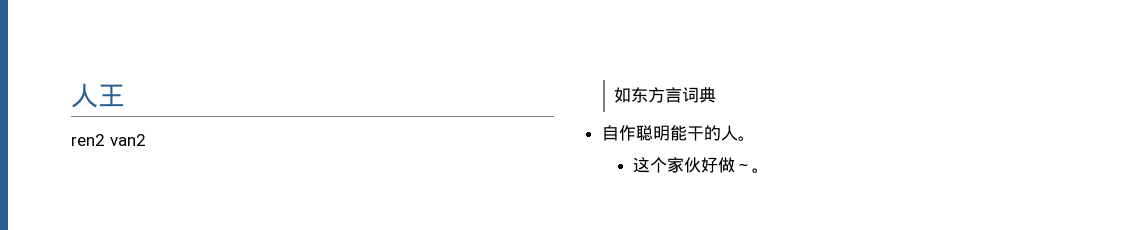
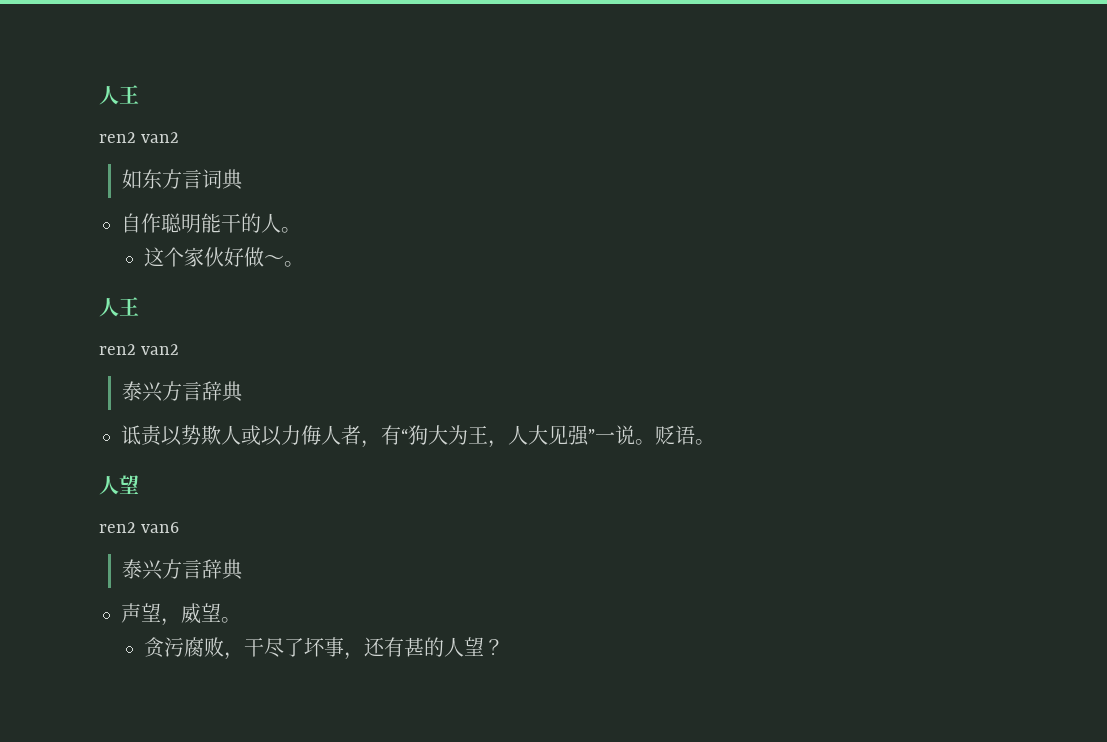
(770, 170) none -> [99,297,139,317] [99,344,180,355] [122,381,244,402] [121,425,715,448] [99,475,139,495] [99,522,180,533] [122,559,244,580] [121,603,241,626] [144,637,505,660] // 人王 // ren2 van2 // 泰兴方言辞典 // 诋责以势欺人或以力侮人者，有“狗大为王，人大见强”一说。贬语。 // 人望 // ren2 van6 // 泰兴方言辞典 // 声望，威望。 // 贪污腐败，干尽了坏事，还有甚的人望？

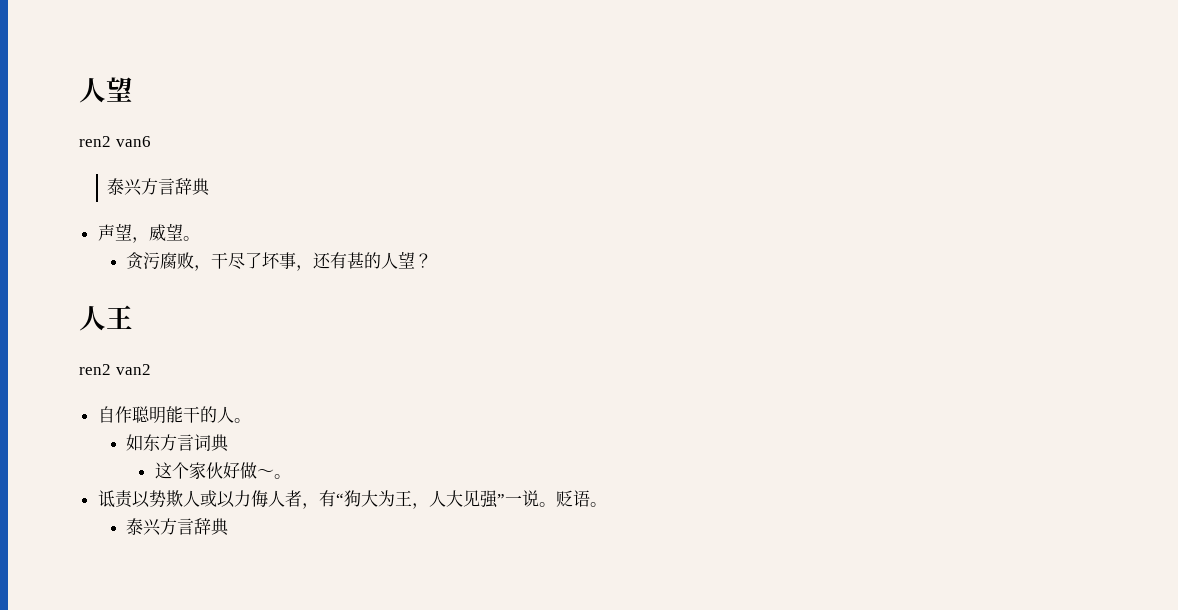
[99,85,139,105] [99,132,180,143] [122,169,244,190] [121,213,301,233] [144,247,305,267] [99,297,139,317] [99,344,180,355] [122,381,244,402] [121,425,715,448] [99,476,119,495] 人王 // ren2 van2 // 如东方言词典 // 自作聪明能干的人。 // 这个家伙好做～。 // 人王 // ren2 van2 // 泰兴方言辞典 // 诋责以势欺人或以力侮人者，有“狗大为王，人大见强”一说。贬语。 // 人 -> [79,78,106,103] 人
(505, 647) none -> [79,305,133,331] [79,364,151,375] [97,406,251,424] [126,434,230,452] [154,462,291,480] [97,490,607,509] [126,518,230,536] // 人王 // ren2 van2 // 自作聪明能干的人。 // 如东方言词典 // 这个家伙好做～。 // 诋责以势欺人或以力侮人者，有“狗大为王，人大见强”一说。贬语。 // 泰兴方言辞典

